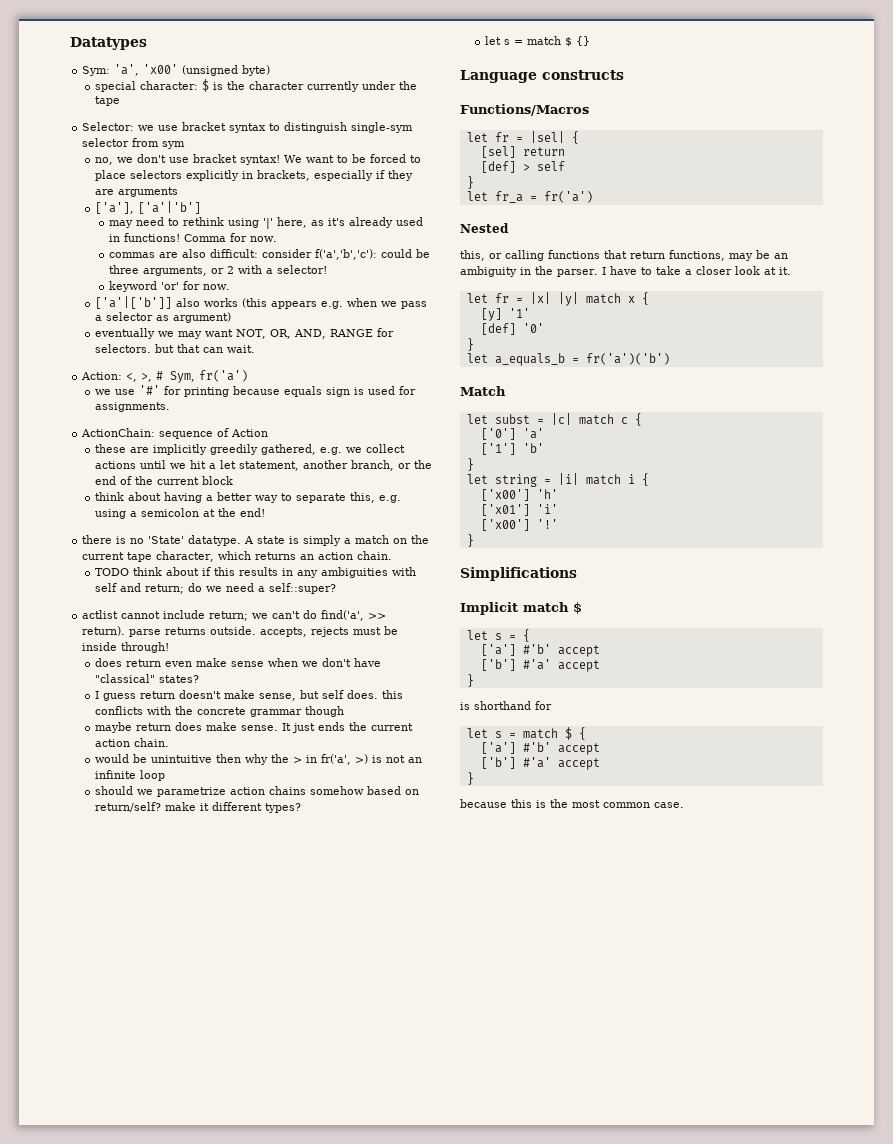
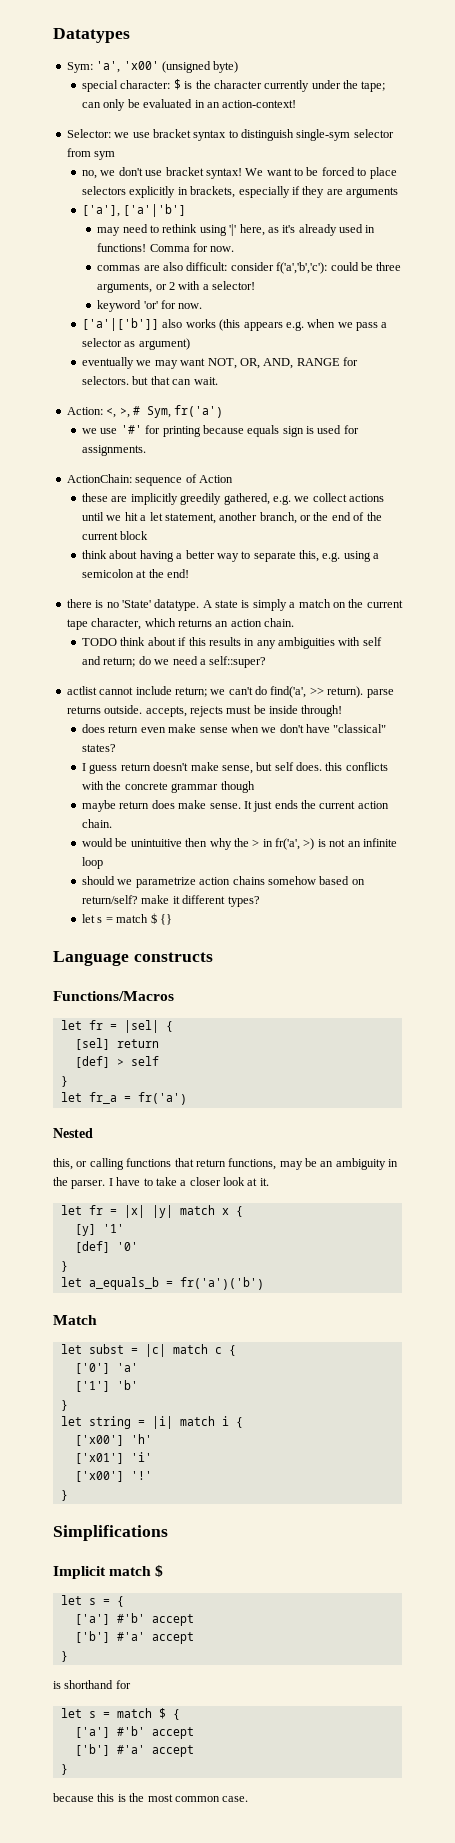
[95,96,121,106] tape -> [361,81,386,92] [82,99,297,111] tape; can only be evaluated in an action-context!

